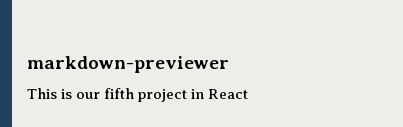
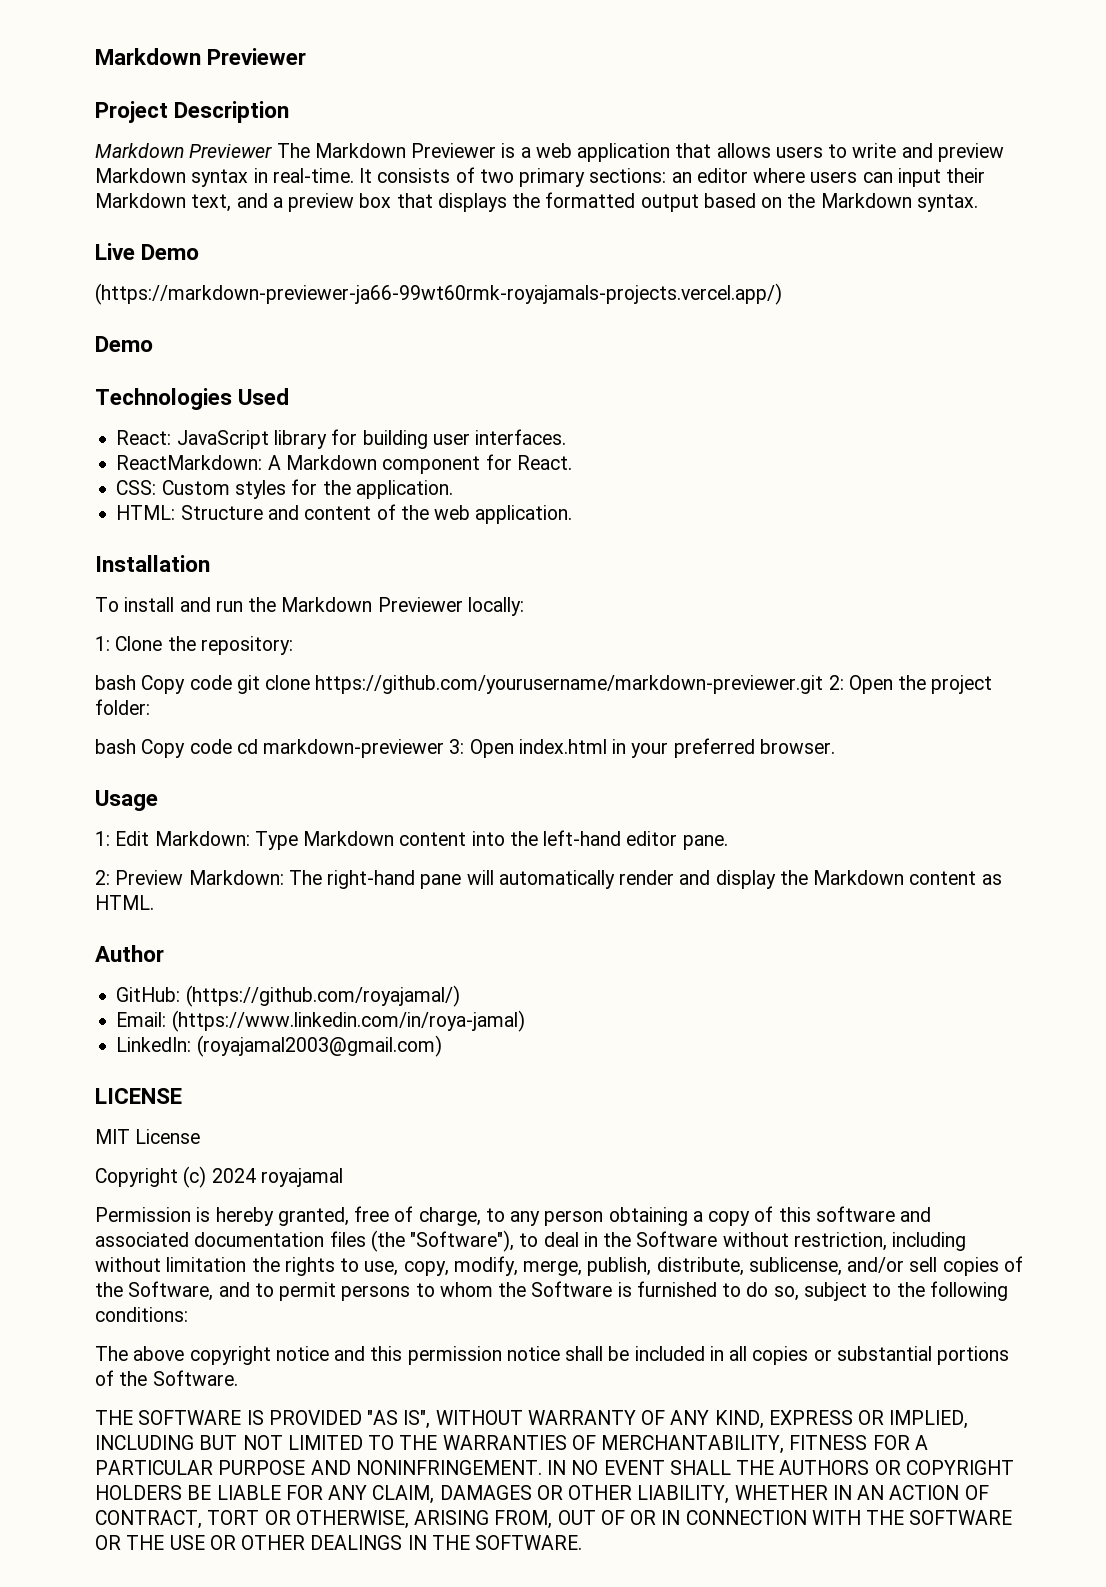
[27,56,229,73] [27,88,249,102] markdown-previewer // This is our fifth project in React -> [95,48,307,65] [95,101,290,123] [95,143,1004,162] [95,167,986,187] [95,192,978,212] [95,243,200,260] [95,283,782,305] [95,336,153,352] [95,388,290,410] [116,429,567,449] [116,454,572,474] [116,479,453,499] [116,504,573,524] [95,555,210,572] [95,597,524,616] [95,636,293,655] [95,675,993,694] [95,699,150,715] [95,738,835,758] [95,790,158,811] [95,830,728,850] [95,870,1002,889] [95,895,154,910] [95,945,164,962] [116,985,460,1007] [116,1010,525,1032] [116,1035,442,1057] [95,1088,182,1104] [95,1129,201,1144] [95,1166,343,1188] [95,1206,932,1226] [95,1230,967,1252] [95,1256,1023,1276] [95,1281,1008,1301] [95,1307,188,1322] [95,1346,1010,1365] [95,1370,238,1386] [95,1410,969,1429] [95,1435,928,1454] [95,1460,1014,1475] [95,1485,989,1504] [95,1510,1013,1529] [95,1535,583,1550] Markdown Previewer // Project Description // Markdown Previewer The Markdown Previewer is a web application that allows users to write and preview Markdown syntax in real-time. It consists of two primary sections: an editor where users can input their Markdown text, and a preview box that displays the formatted output based on the Markdown syntax. // Live Demo // (https://markdown-previewer-ja66-99wt60rmk-royajamals-projects.vercel.app/) // Demo // Technologies Used // React: JavaScript library for building user interfaces. // ReactMarkdown: A Markdown component for React. // CSS: Custom styles for the application. // HTML: Structure and content of the web application. // Installation // To install and run the Markdown Previewer locally: // 1: Clone the repository: // bash Copy code git clone https://github.com/yourusername/markdown-previewer.git 2: Open the project folder: // bash Copy code cd markdown-previewer 3: Open index.html in your preferred browser. // Usage // 1: Edit Markdown: Type Markdown content into the left-hand editor pane. // 2: Preview Markdown: The right-hand pane will automatically render and display the Markdown content as HTML. // Author // GitHub: (https://github.com/royajamal/) // Email: (https://www.linkedin.com/in/roya-jamal) // LinkedIn: (royajamal2003@gmail.com) // LICENSE // MIT License // Copyright (c) 2024 royajamal // Permission is hereby granted, free of charge, to any person obtaining a copy of this software and associated documentation files (the "Software"), to deal in the Software without restriction, including without limitation the rights to use, copy, modify, merge, publish, distribute, sublicense, and/or sell copies of the Software, and to permit persons to whom the Software is furnished to do so, subject to the following conditions: // The above copyright notice and this permission notice shall be included in all copies or substantial portions of the Software. // THE SOFTWARE IS PROVIDED "AS IS", WITHOUT WARRANTY OF ANY KIND, EXPRESS OR IMPLIED, INCLUDING BUT NOT LIMITED TO THE WARRANTIES OF MERCHANTABILITY, FITNESS FOR A PARTICULAR PURPOSE AND NONINFRINGEMENT. IN NO EVENT SHALL THE AUTHORS OR COPYRIGHT HOLDERS BE LIABLE FOR ANY CLAIM, DAMAGES OR OTHER LIABILITY, WHETHER IN AN ACTION OF CONTRACT, TORT OR OTHERWISE, ARISING FROM, OUT OF OR IN CONNECTION WITH THE SOFTWARE OR THE USE OR OTHER DEALINGS IN THE SOFTWARE.

